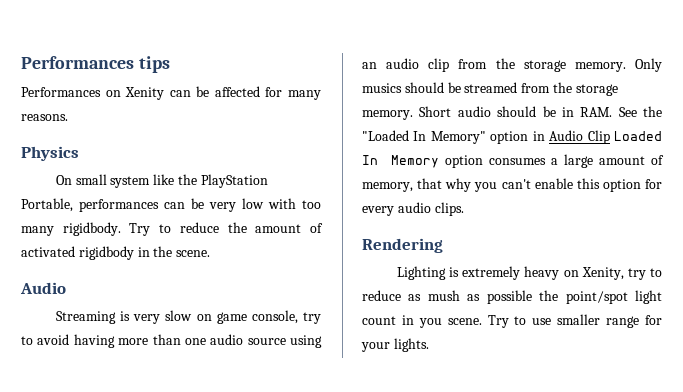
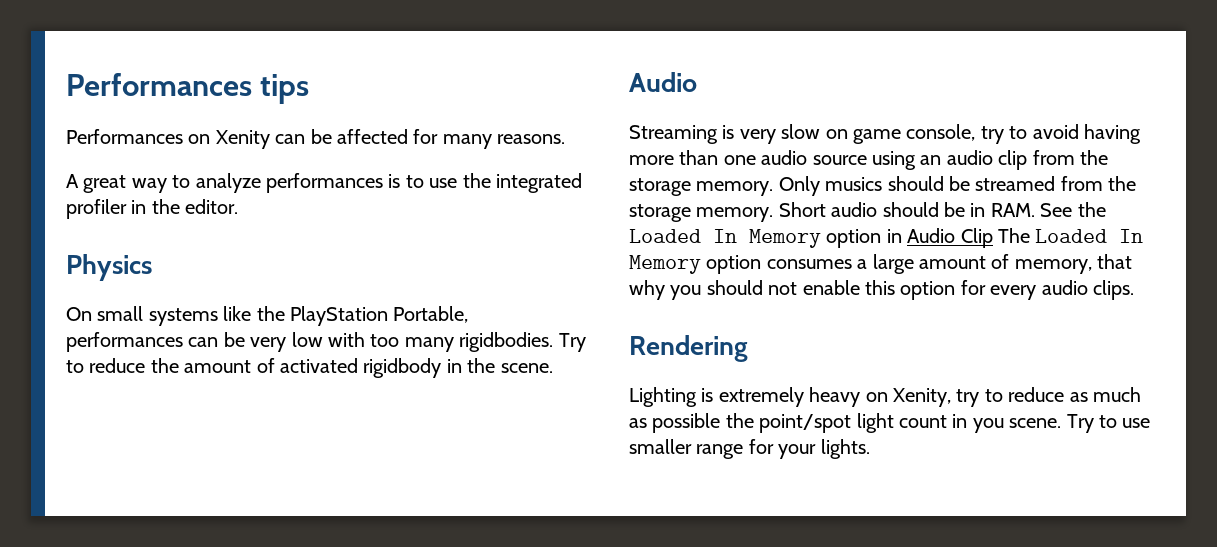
(68, 117) none -> [66,173,582,193] [66,199,239,219] // A great way to analyze performances is to use the integrated profiler in the editor.
[110,176,151,188] system -> [148,308,218,326] systems
[62,222,121,236] rigidbody. -> [459,332,554,352] rigidbodies.
[362,130,486,144] "Loaded In Memory" -> [629,229,821,248] Loaded In Memory
(610, 137) none -> [998,228,1030,243] The
[501,179,531,189] can't -> [706,280,798,295] should not
[427,290,460,301] mush -> [1093,387,1141,402] much

